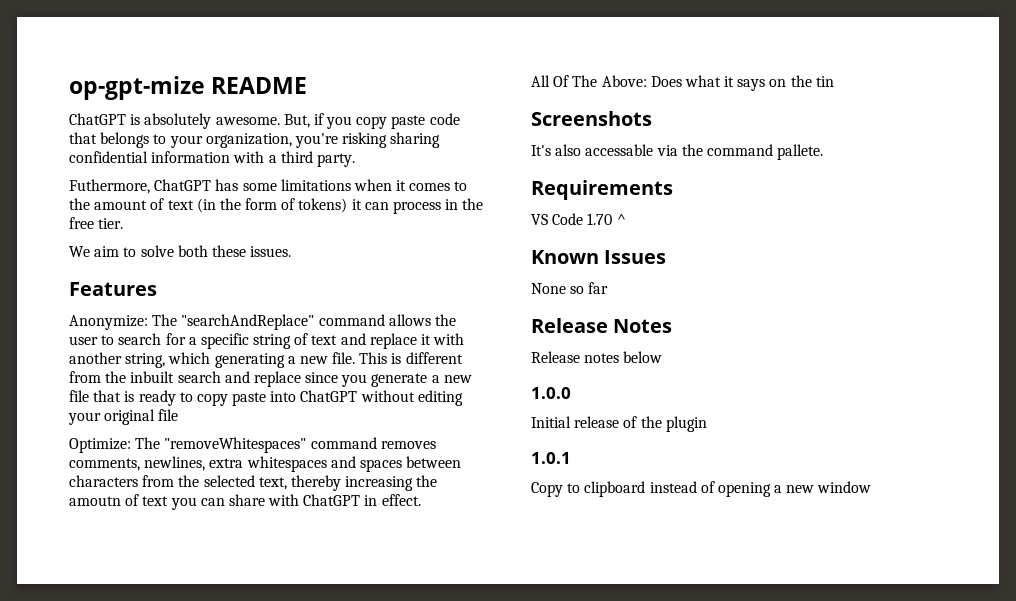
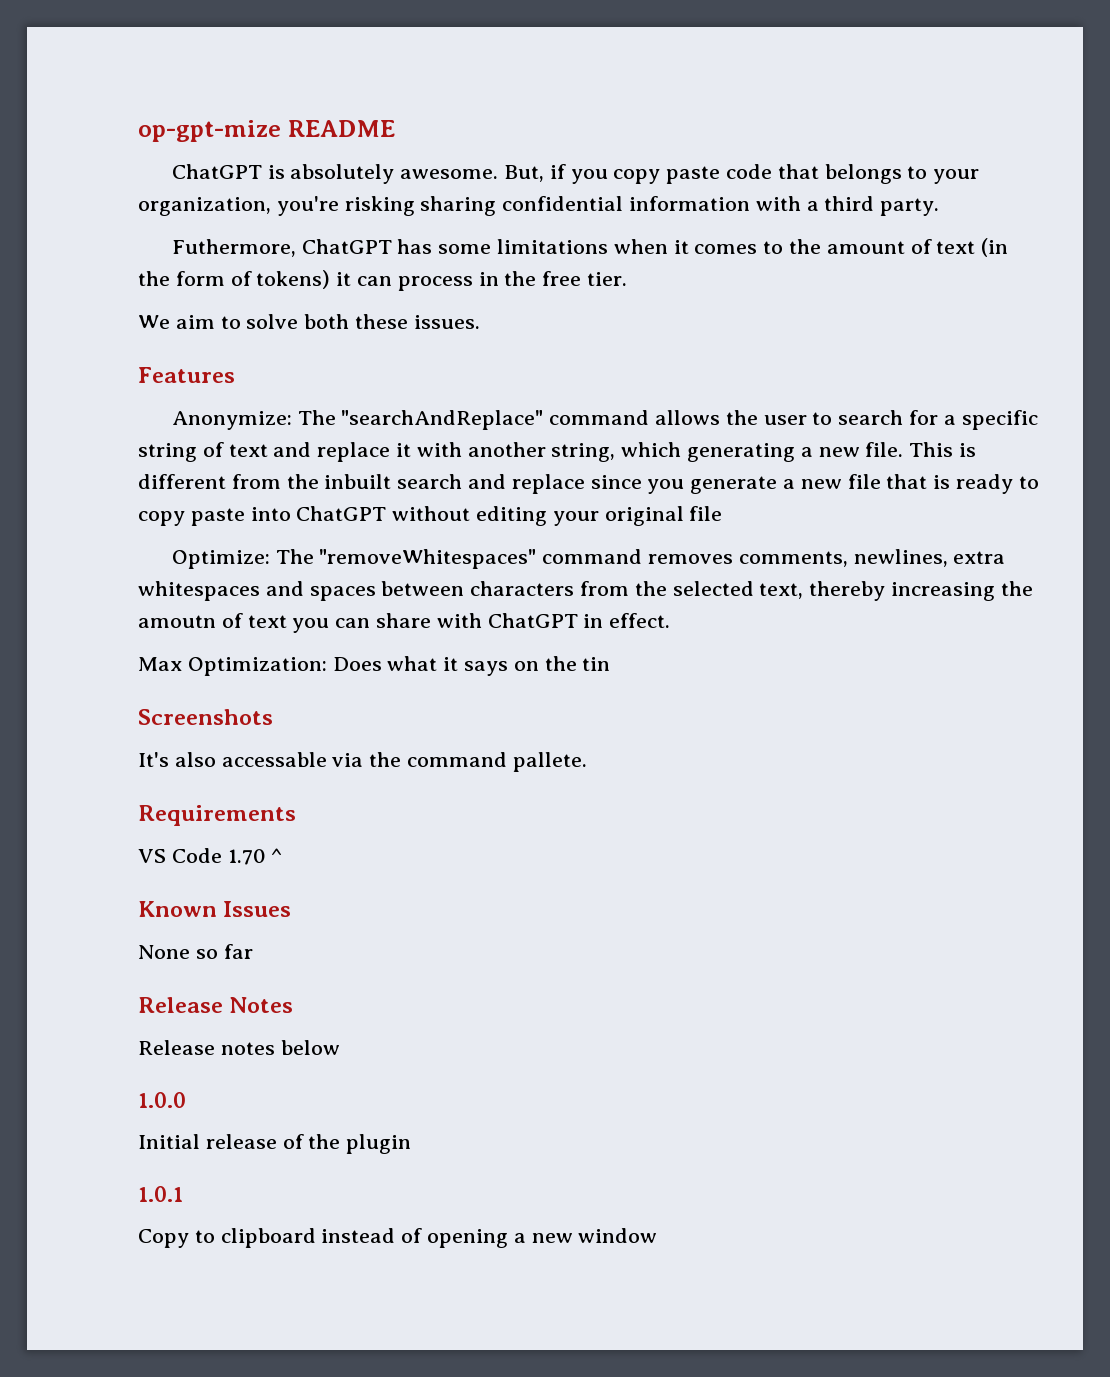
[531,75,647,87] All Of The Above: -> [138,657,327,676] Max Optimization:

